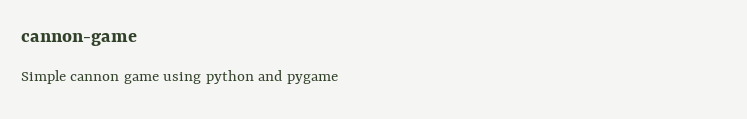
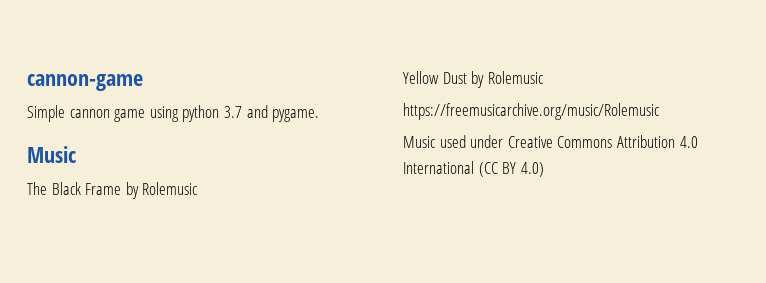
[258,70,338,84] and pygame -> [223,105,320,122] [27,146,76,163] [27,182,198,199] [403,71,543,88] [403,103,659,120] [403,135,698,148] [403,161,544,177] 3.7 and pygame. // Music // The Black Frame by Rolemusic // Yellow Dust by Rolemusic // https://freemusicarchive.org/music/Rolemusic // Music used under Creative Commons Attribution 4.0 International (CC BY 4.0)

